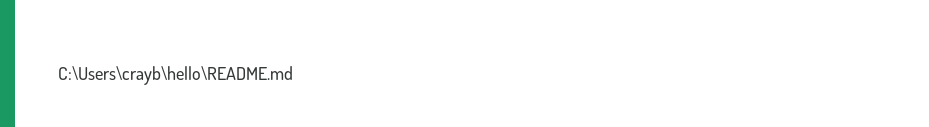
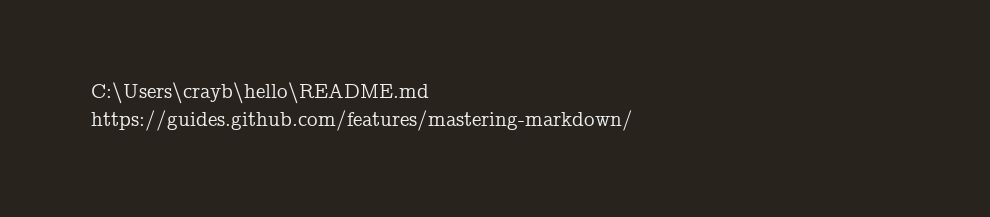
(293, 75) none -> [91,110,633,131] https://guides.github.com/features/mastering-markdown/

